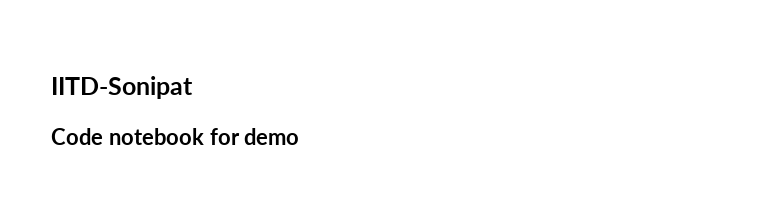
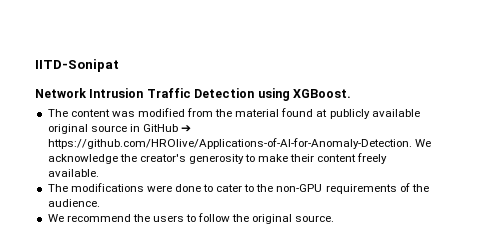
[51,128,300,145] Code notebook for demo -> [35,88,351,101] [47,108,420,119] [47,124,192,134] [47,138,431,149] [47,153,388,164] [47,169,99,177] [47,183,429,194] [47,199,100,207] [47,213,335,224] Network Intrusion Traffic Detection using XGBoost. // The content was modified from the material found at publicly available original source in GitHub ➔ https://github.com/HROlive/Applications-of-AI-for-Anomaly-Detection. We acknowledge the creator's generosity to make their content freely available. // The modifications were done to cater to the non-GPU requirements of the audience. // We recommend the users to follow the original source.

